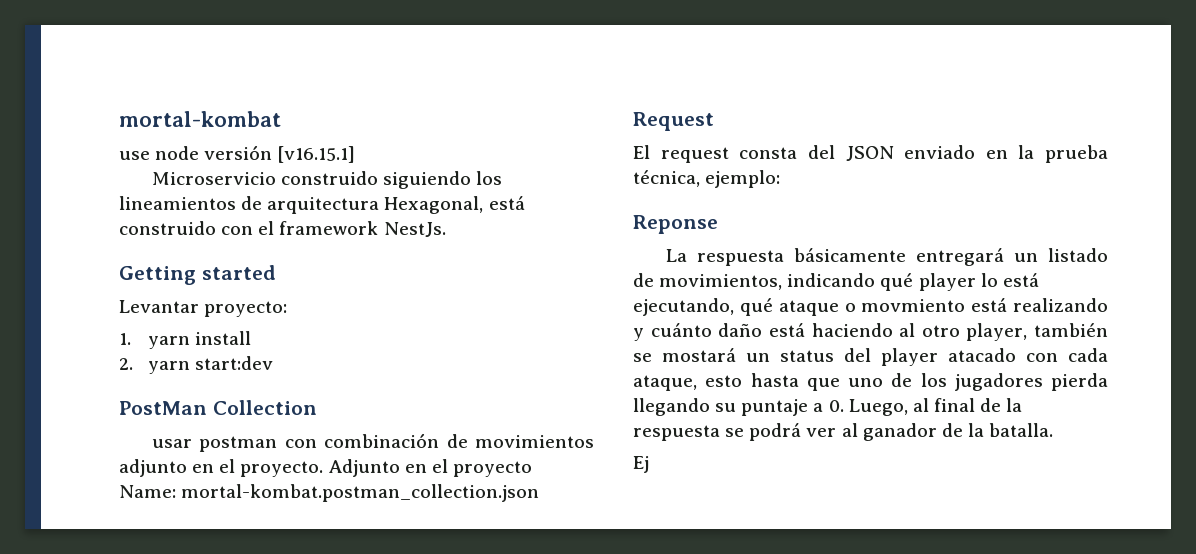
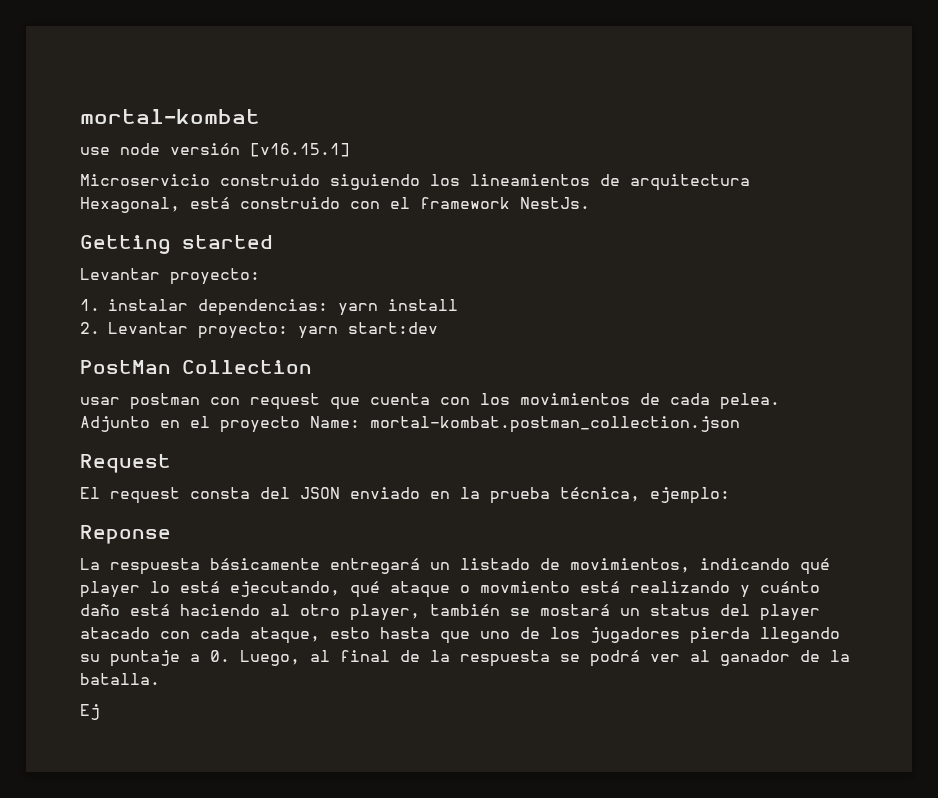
(131, 339) none -> [108,299,328,316] instalar dependencias:
(133, 364) none -> [108,322,288,339] Levantar proyecto:
[324,433,594,448] [119,459,324,477] combinación de movimientos adjunto en el proyecto. -> [250,393,780,410] request que cuenta con los movimientos de cada pelea.

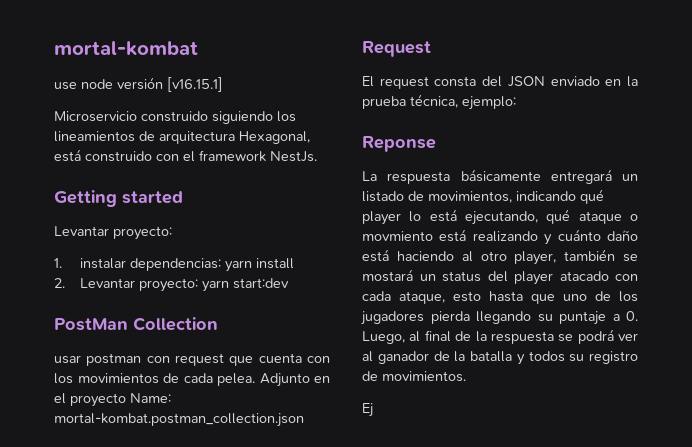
[80,673,160,685] batalla. -> [470,351,638,365] [362,371,466,382] batalla y todos su registro de movimientos.

